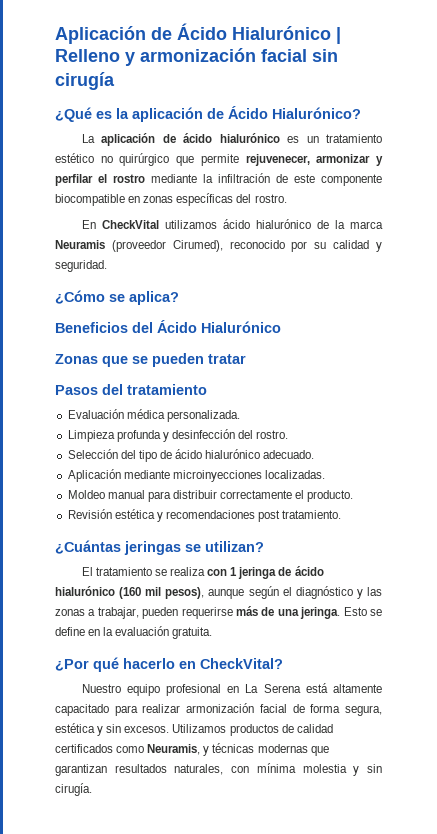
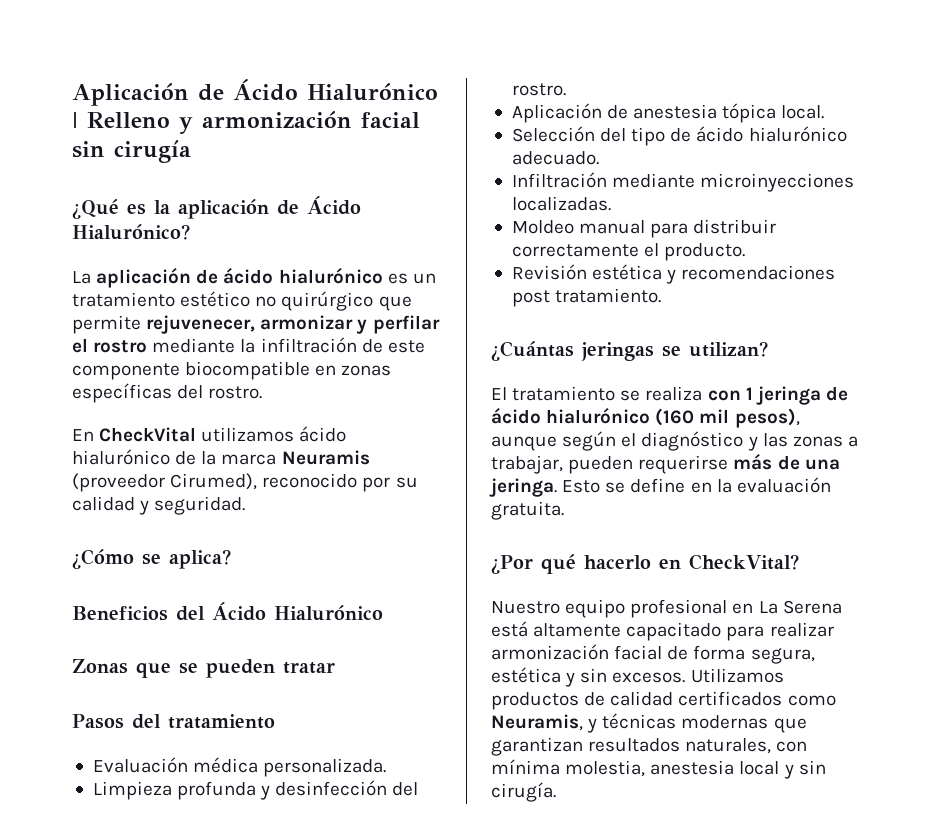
(289, 434) none -> [511,103,825,123] // Aplicación de anestesia tópica local.
[67,469,121,482] Aplicación -> [511,172,607,188] Infiltración
[302,764,347,773] molestia -> [565,760,780,777] molestia, anestesia local

